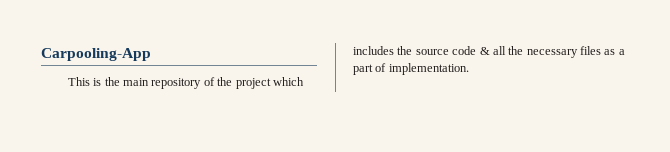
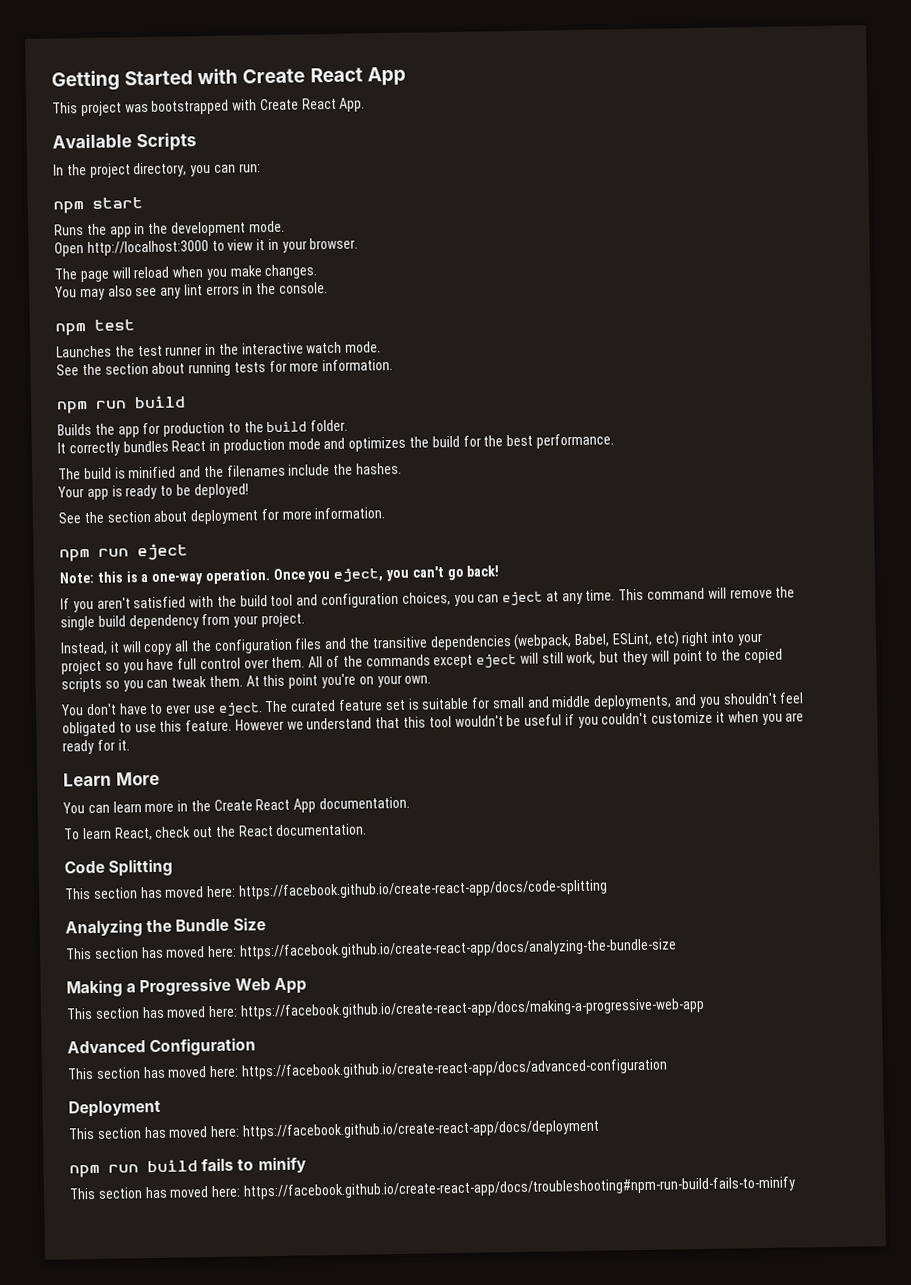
[41,48,151,61] [67,77,304,89] [353,46,625,58] [353,63,469,75] Carpooling-App // This is the main repository of the project which includes the source code & all the necessary files as a part of implementation. -> [51,66,406,92] [52,97,366,117] [52,132,197,152] [53,162,261,178] [53,197,143,214] [54,220,285,238] [54,237,359,257] [54,264,319,283] [54,282,329,301] [55,319,135,336] [56,341,382,358] [56,358,394,377] [56,395,186,414] [57,419,349,438] [57,433,614,457] [58,462,403,480] [57,483,249,501] [58,507,386,525] [59,543,188,562] [59,565,500,585] [60,586,796,613] [60,612,305,631] [60,631,764,656] [61,648,783,675] [61,673,432,693] [60,692,805,717] [62,711,805,737] [62,739,130,755] [63,771,160,787] [62,796,411,814] [63,823,368,841] [64,858,174,877] [64,879,608,900] [65,917,266,938] [65,938,677,960] [66,977,307,998] [66,997,705,1020] [67,1037,257,1057] [67,1058,668,1080] [68,1099,161,1118] [68,1119,600,1140] [69,1156,307,1178] [69,1176,796,1200] Getting Started with Create React App // This project was bootstrapped with Create React App. // Available Scripts // In the project directory, you can run: // npm start // Runs the app in the development mode. // Open http://localhost:3000 to view it in your browser. // The page will reload when you make changes. // You may also see any lint errors in the console. // npm test // Launches the test runner in the interactive watch mode. // See the section about running tests for more information. // npm run build // Builds the app for production to the build folder. // It correctly bundles React in production mode and optimizes the build for the best performance. // The build is minified and the filenames include the hashes. // Your app is ready to be deployed! // See the section about deployment for more information. // npm run eject // Note: this is a one-way operation. Once you eject, you can't go back! // If you aren't satisfied with the build tool and configuration choices, you can eject at any time. This command will remove the single build dependency from your project. // Instead, it will copy all the configuration files and the transitive dependencies (webpack, Babel, ESLint, etc) right into your project so you have full control over them. All of the commands except eject will still work, but they will point to the copied scripts so you can tweak them. At this point you're on your own. // You don't have to ever use eject. The curated feature set is suitable for small and middle deployments, and you shouldn't feel obligated to use this feature. However we understand that this tool wouldn't be useful if you couldn't customize it when you are ready for it. // Learn More // You can learn more in the Create React App documentation. // To learn React, check out the React documentation. // Code Splitting // This section has moved here: https://facebook.github.io/create-react-app/docs/code-splitting // Analyzing the Bundle Size // This section has moved here: https://facebook.github.io/create-react-app/docs/analyzing-the-bundle-size // Making a Progressive Web App // This section has moved here: https://facebook.github.io/create-react-app/docs/making-a-progressive-web-app // Advanced Configuration // This section has moved here: https://facebook.github.io/create-react-app/docs/advanced-configuration // Deployment // This section has moved here: https://facebook.github.io/create-react-app/docs/deployment // npm run build fails to minify // This section has moved here: https://facebook.github.io/create-react-app/docs/troubleshooting#npm-run-build-fails-to-minify

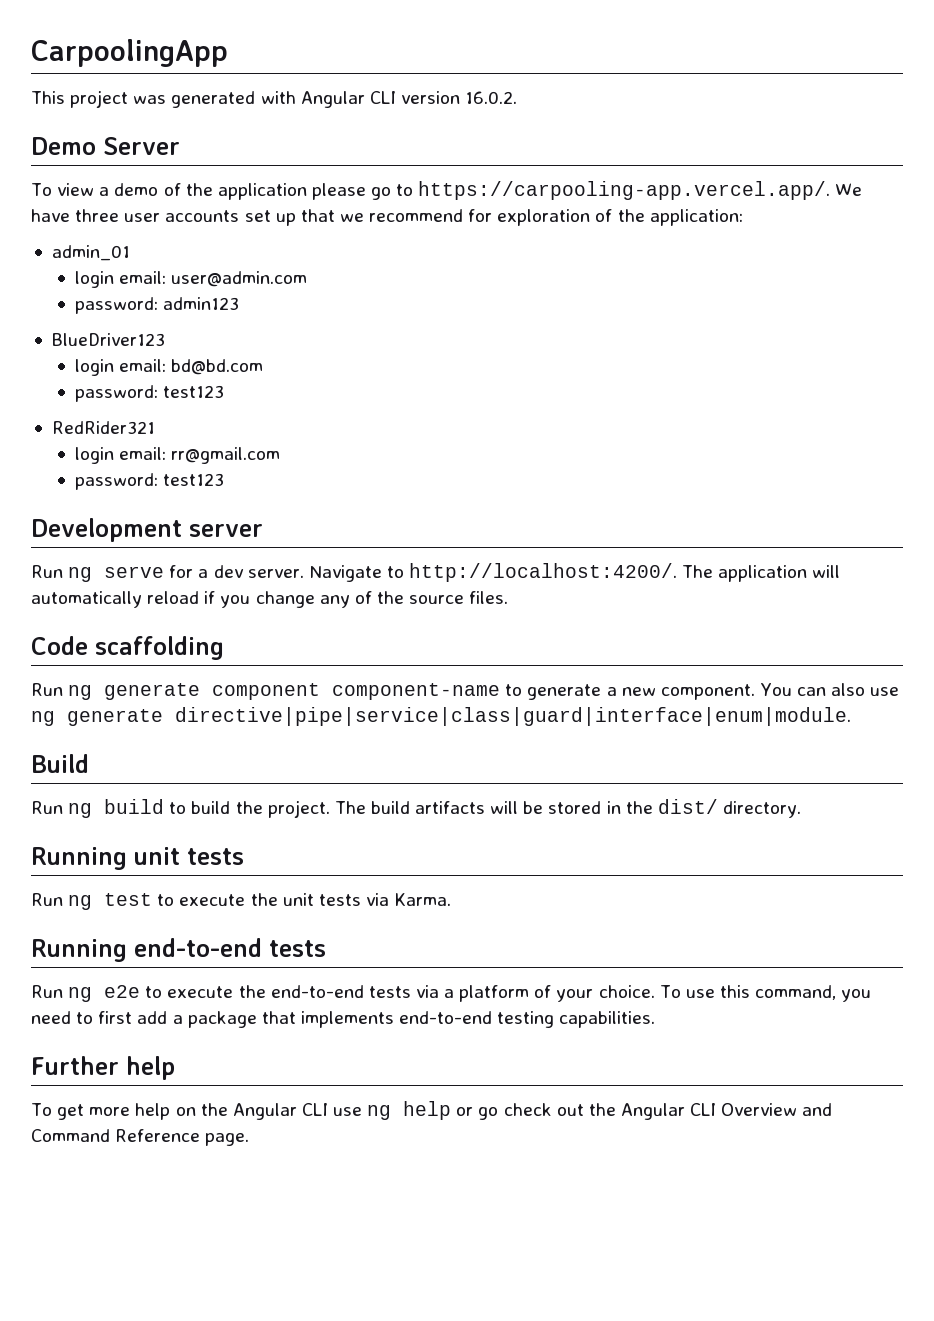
[51,66,406,92] [52,97,366,117] [52,132,197,152] [53,162,261,178] [53,197,143,214] [54,220,285,238] [54,237,359,257] [54,264,319,283] [54,282,329,301] [55,319,135,336] [56,341,382,358] [56,358,394,377] [56,395,186,414] [57,419,349,438] [57,433,614,457] [58,462,403,480] [57,483,249,501] [58,507,386,525] [59,543,188,562] [59,565,500,585] [60,586,796,613] [60,612,305,631] [60,631,764,656] [61,648,783,675] [61,673,432,693] [60,692,805,717] [62,711,805,737] [62,739,130,755] [63,771,160,787] [62,796,411,814] [63,823,368,841] [64,858,174,877] [64,879,608,900] [65,917,266,938] [65,938,677,960] [66,977,307,998] [66,997,705,1020] [67,1037,257,1057] [67,1058,668,1080] [68,1099,161,1118] [68,1119,600,1140] [69,1156,307,1178] [69,1176,796,1200] Getting Started with Create React App // This project was bootstrapped with Create React App. // Available Scripts // In the project directory, you can run: // npm start // Runs the app in the development mode. // Open http://localhost:3000 to view it in your browser. // The page will reload when you make changes. // You may also see any lint errors in the console. // npm test // Launches the test runner in the interactive watch mode. // See the section about running tests for more information. // npm run build // Builds the app for production to the build folder. // It correctly bundles React in production mode and optimizes the build for the best performance. // The build is minified and the filenames include the hashes. // Your app is ready to be deployed! // See the section about deployment for more information. // npm run eject // Note: this is a one-way operation. Once you eject, you can't go back! // If you aren't satisfied with the build tool and configuration choices, you can eject at any time. This command will remove the single build dependency from your project. // Instead, it will copy all the configuration files and the transitive dependencies (webpack, Babel, ESLint, etc) right into your project so you have full control over them. All of the commands except eject will still work, but they will point to the copied scripts so you can tweak them. At this point you're on your own. // You don't have to ever use eject. The curated feature set is suitable for small and middle deployments, and you shouldn't feel obligated to use this feature. However we understand that this tool wouldn't be useful if you couldn't customize it when you are ready for it. // Learn More // You can learn more in the Create React App documentation. // To learn React, check out the React documentation. // Code Splitting // This section has moved here: https://facebook.github.io/create-react-app/docs/code-splitting // Analyzing the Bundle Size // This section has moved here: https://facebook.github.io/create-react-app/docs/analyzing-the-bundle-size // Making a Progressive Web App // This section has moved here: https://facebook.github.io/create-react-app/docs/making-a-progressive-web-app // Advanced Configuration // This section has moved here: https://facebook.github.io/create-react-app/docs/advanced-configuration // Deployment // This section has moved here: https://facebook.github.io/create-react-app/docs/deployment // npm run build fails to minify // This section has moved here: https://facebook.github.io/create-react-app/docs/troubleshooting#npm-run-build-fails-to-minify -> [31,39,228,67] [31,90,518,108] [31,137,180,155] [31,181,863,200] [31,209,743,226] [51,245,130,261] [74,271,308,288] [74,297,240,314] [51,333,165,346] [74,359,264,376] [74,385,225,402] [51,421,155,434] [74,447,281,464] [74,473,225,490] [31,518,263,542] [31,563,841,582] [31,591,509,608] [31,636,224,660] [31,683,900,700] [31,707,851,726] [31,754,89,773] [31,799,801,818] [31,847,244,870] [31,893,452,910] [31,938,326,962] [31,985,872,1002] [31,1011,656,1028] [31,1056,175,1080] [31,1101,833,1120] [31,1129,250,1146] CarpoolingApp // This project was generated with Angular CLI version 16.0.2. // Demo Server // To view a demo of the application please go to https://carpooling-app.vercel.app/. We have three user accounts set up that we recommend for exploration of the application: // admin_01 // login email: user@admin.com // password: admin123 // BlueDriver123 // login email: bd@bd.com // password: test123 // RedRider321 // login email: rr@gmail.com // password: test123 // Development server // Run ng serve for a dev server. Navigate to http://localhost:4200/. The application will automatically reload if you change any of the source files. // Code scaffolding // Run ng generate component component-name to generate a new component. You can also use ng generate directive|pipe|service|class|guard|interface|enum|module. // Build // Run ng build to build the project. The build artifacts will be stored in the dist/ directory. // Running unit tests // Run ng test to execute the unit tests via Karma. // Running end-to-end tests // Run ng e2e to execute the end-to-end tests via a platform of your choice. To use this command, you need to first add a package that implements end-to-end testing capabilities. // Further help // To get more help on the Angular CLI use ng help or go check out the Angular CLI Overview and Command Reference page.

